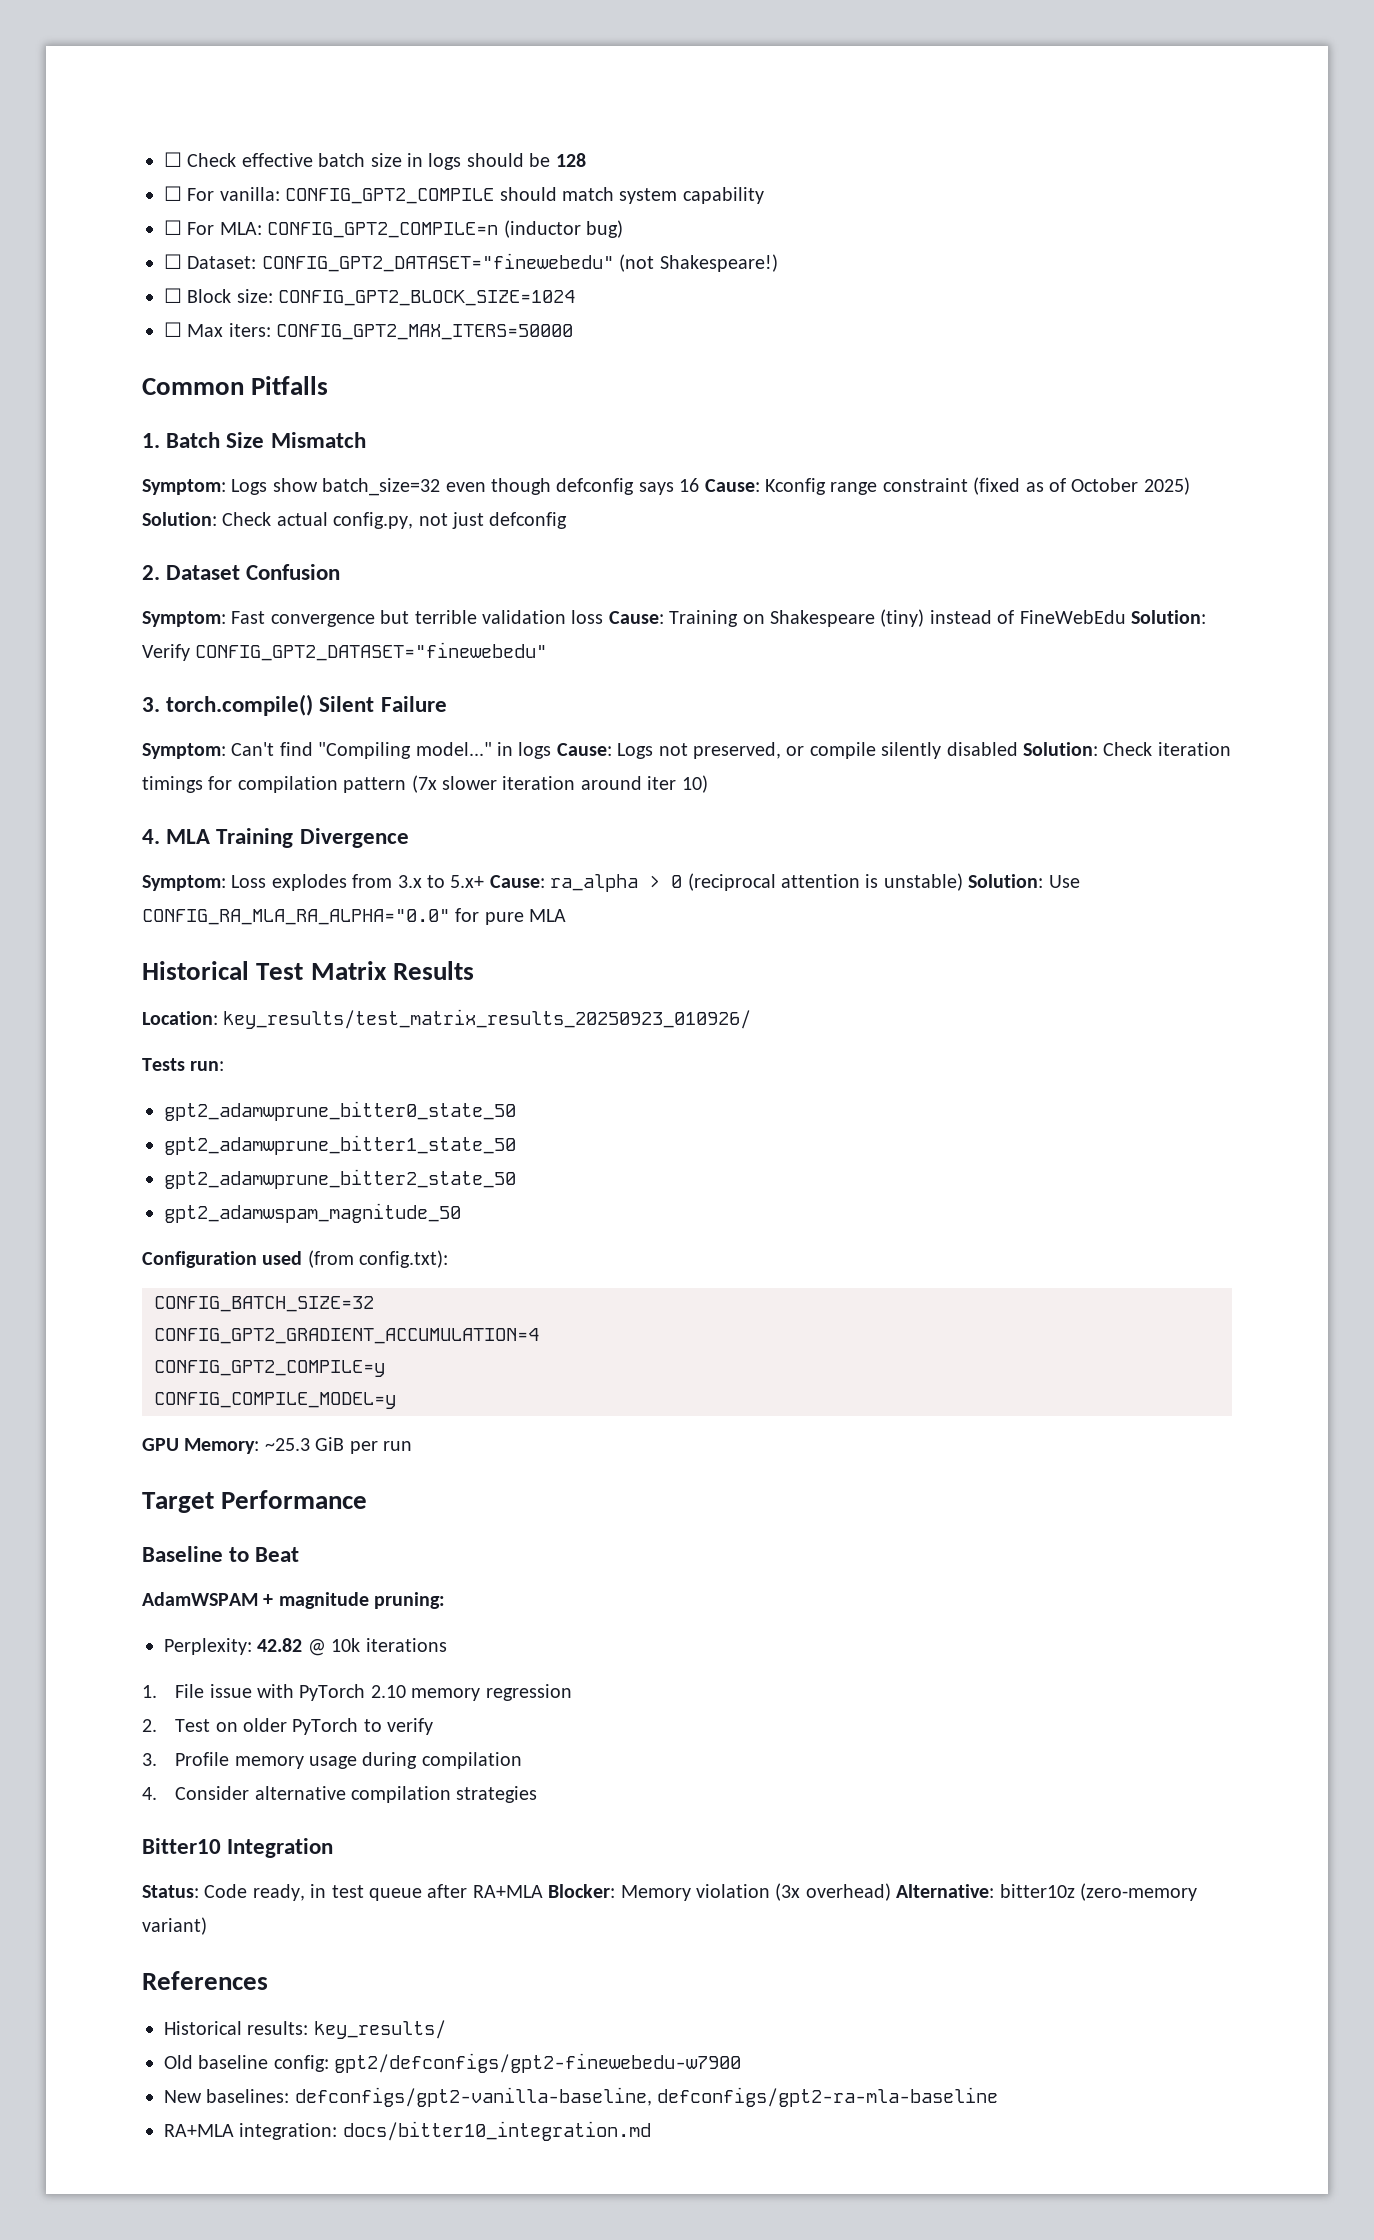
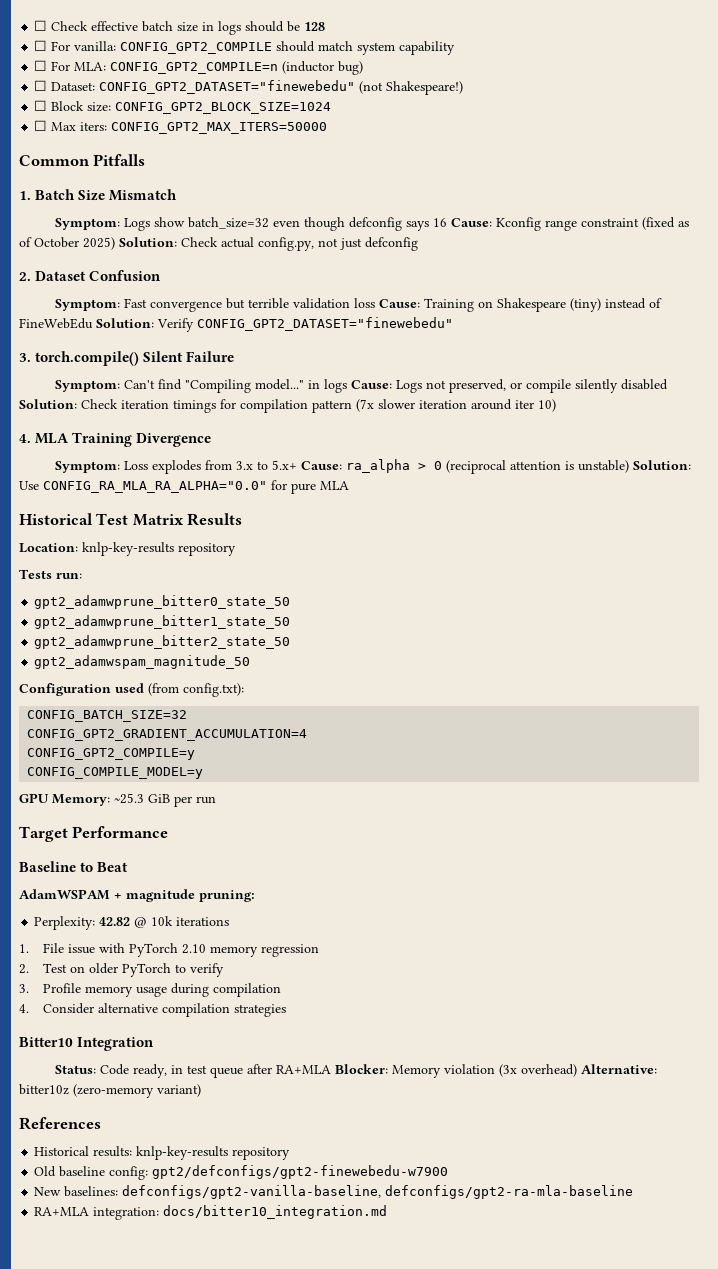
[223,1009,752,1029] key_results/test_matrix_results_20250923_010926/ -> [82,542,236,556] knlp-key-results repository
[313,2020,446,2039] key_results/ -> [136,1146,291,1160] knlp-key-results repository

